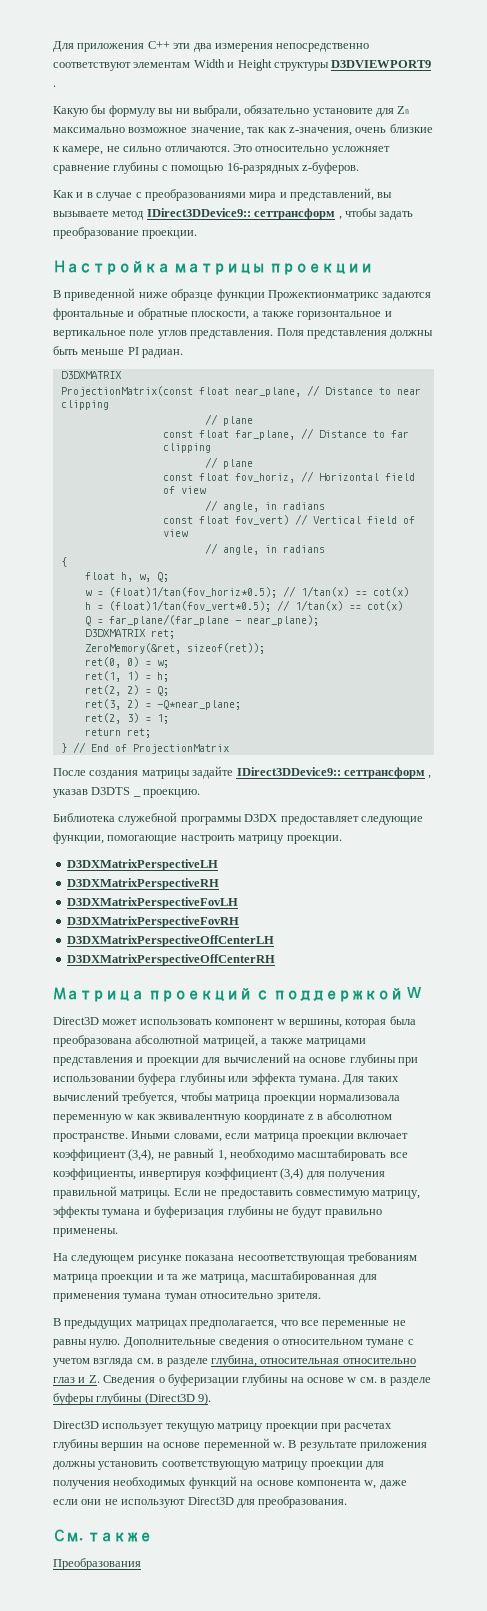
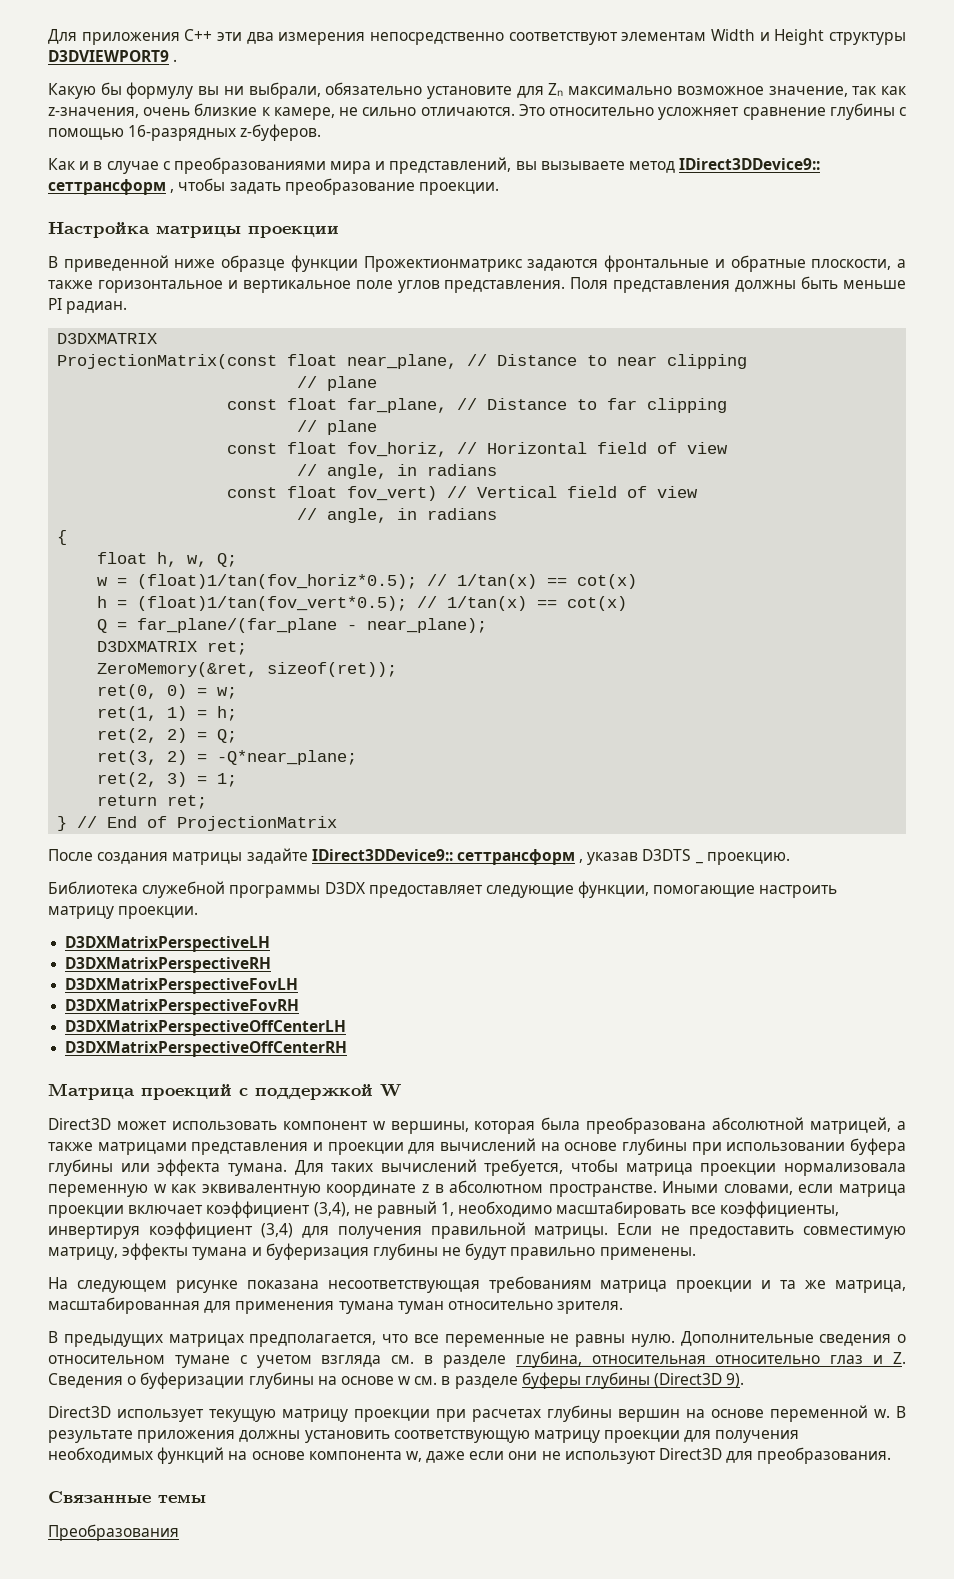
[53,1529,153,1542] См. также -> [48,1491,206,1503] Связанные темы

